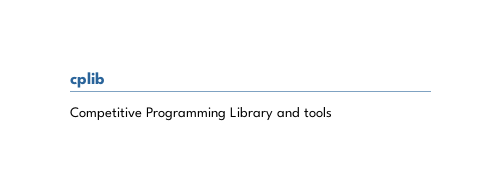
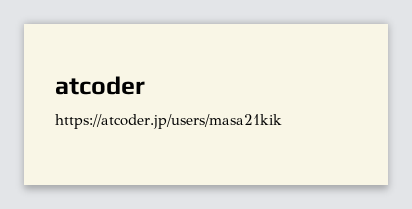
[70,72,104,88] [70,107,332,121] cplib // Competitive Programming Library and tools -> [55,76,145,95] [55,114,282,129] atcoder // https://atcoder.jp/users/masa21kik

